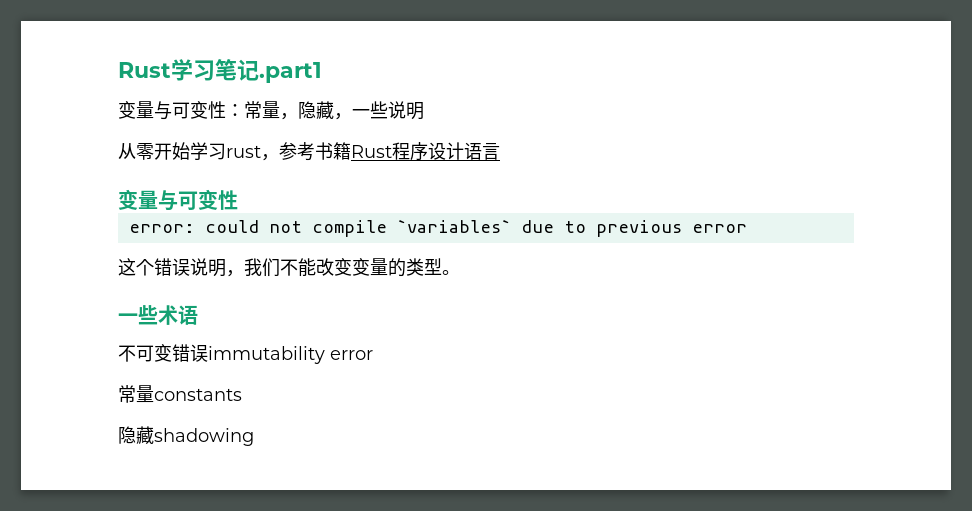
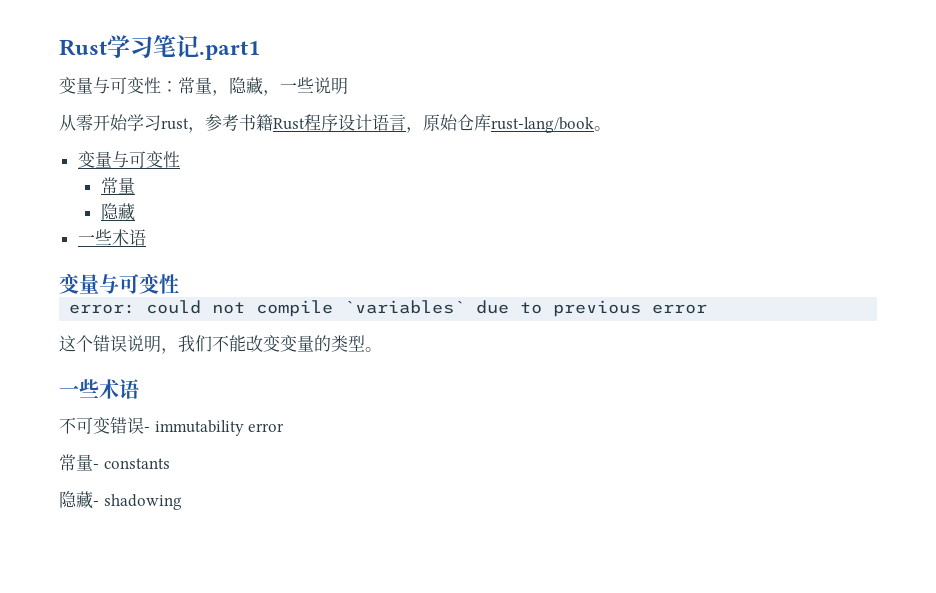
(500, 151) none -> [406,114,611,133] [77,151,180,168] [100,177,135,194] [100,203,135,221] [77,229,146,246] ，原始仓库rust-lang/book。 // 变量与可变性 // 常量 // 隐藏 // 一些术语
(208, 353) none -> [144,427,150,432] -
(154, 394) none -> [93,464,99,469] -
(154, 435) none -> [93,501,99,506] -

